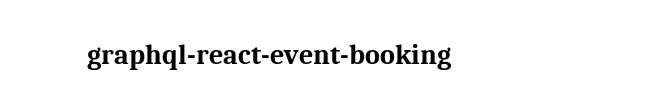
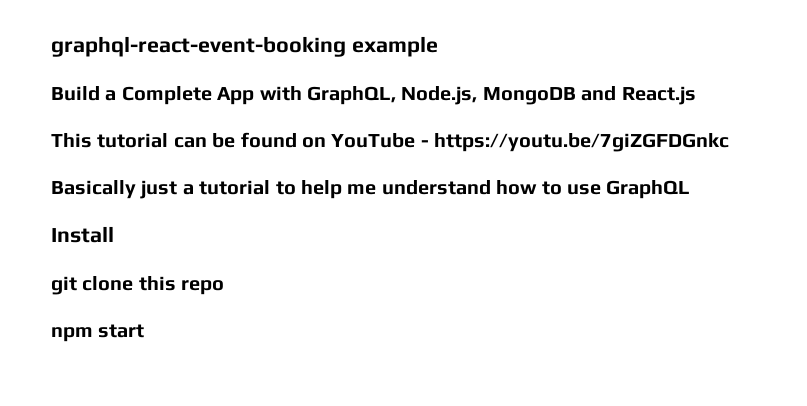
(451, 57) none -> [351,36,438,57] [51,86,696,105] [51,132,730,152] [51,180,691,199] [51,226,114,243] [51,276,225,295] [51,324,145,342] example // Build a Complete App with GraphQL, Node.js, MongoDB and React.js // This tutorial can be found on YouTube - https://youtu.be/7giZGFDGnkc // Basically just a tutorial to help me understand how to use GraphQL // Install // git clone this repo // npm start

